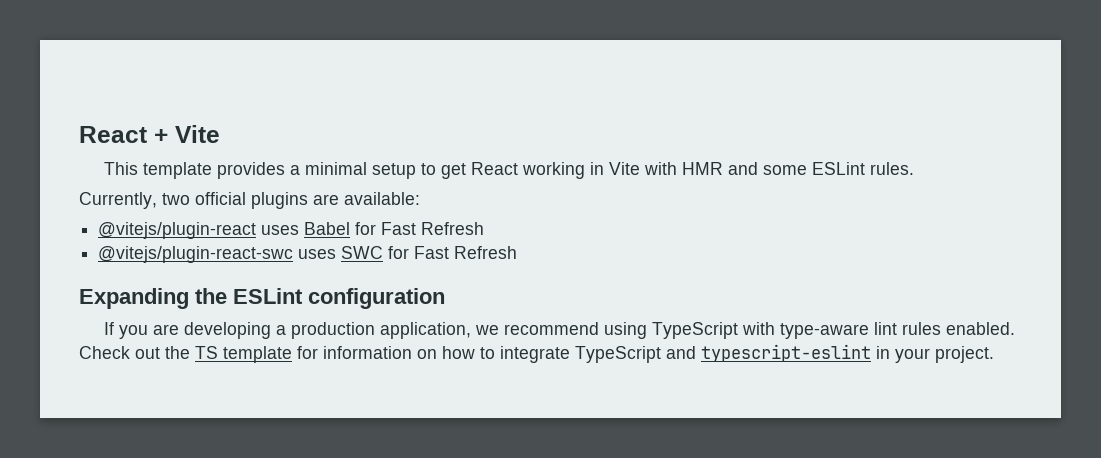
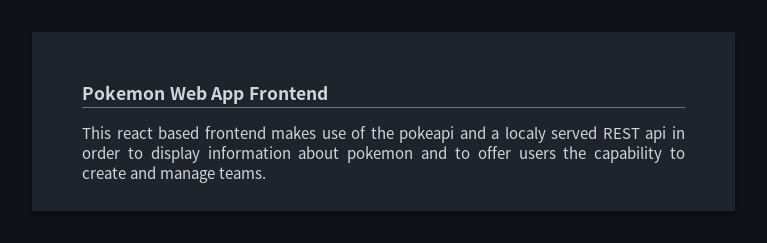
[79,125,220,143] [104,162,915,179] [79,192,420,209] [98,222,485,239] [98,246,518,263] [79,288,445,309] [104,322,1016,339] [79,344,994,363] React + Vite // This template provides a minimal setup to get React working in Vite with HMR and some ESLint rules. // Currently, two official plugins are available: // @vitejs/plugin-react uses Babel for Fast Refresh // @vitejs/plugin-react-swc uses SWC for Fast Refresh // Expanding the ESLint configuration // If you are developing a production application, we recommend using TypeScript with type-aware lint rules enabled. Check out the TS template for information on how to integrate TypeScript and typescript-eslint in your project. -> [82,85,329,104] [82,126,685,143] [82,146,685,163] [82,166,267,183] Pokemon Web App Frontend // This react based frontend makes use of the pokeapi and a localy served REST api in order to display information about pokemon and to offer users the capability to create and manage teams.

